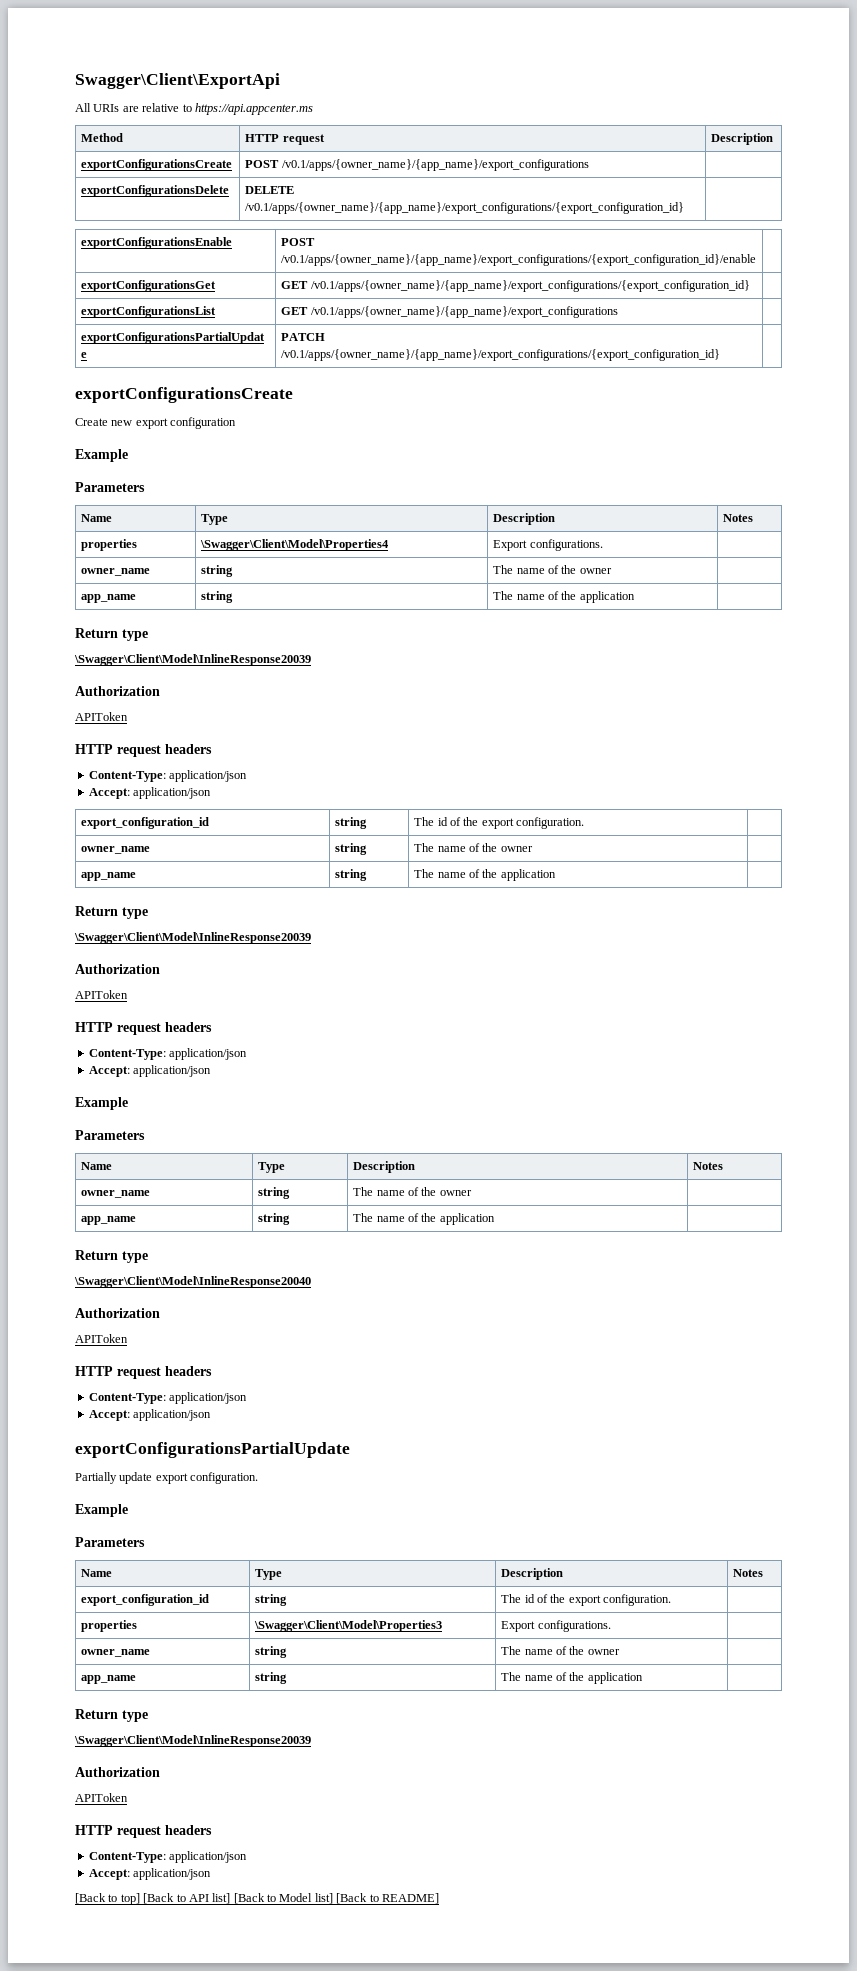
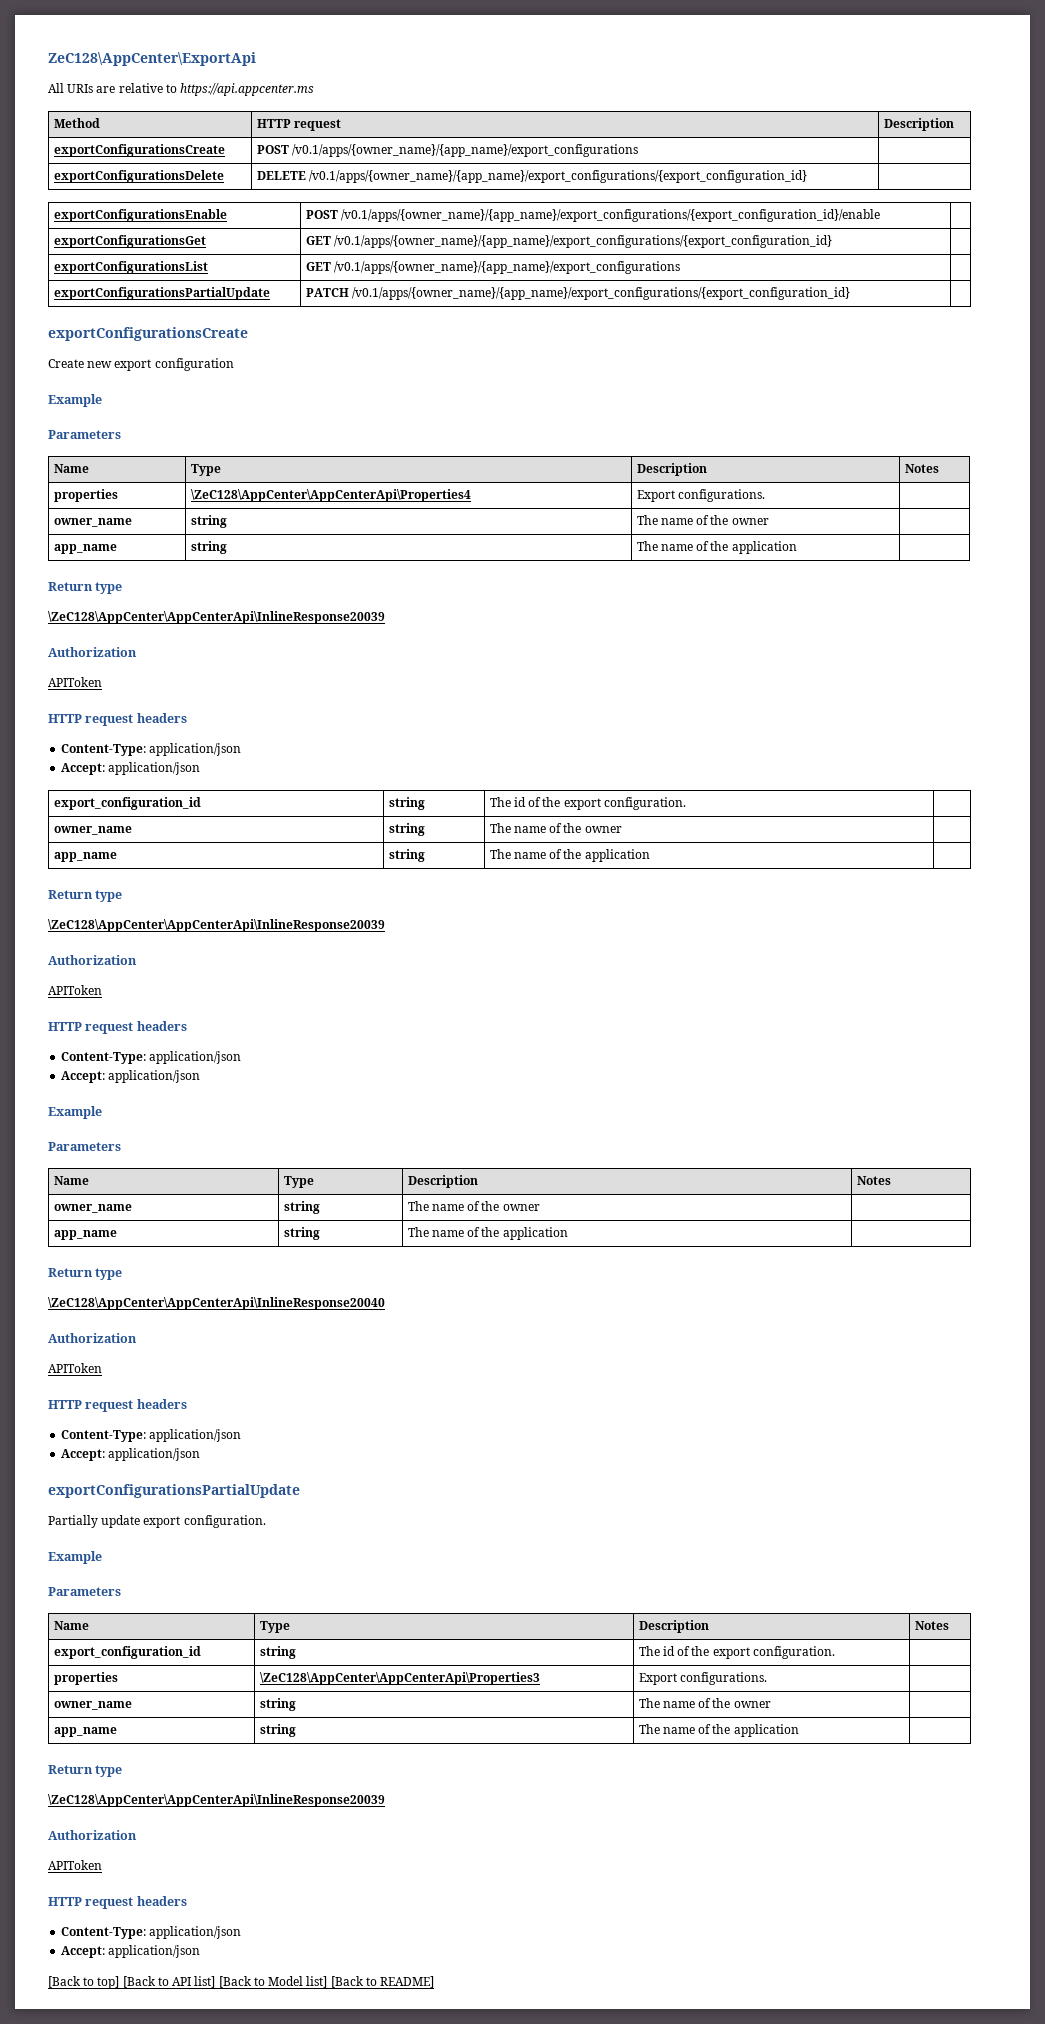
[75,73,280,89] Swagger\Client\ExportApi -> [48,52,256,66] ZeC128\AppCenter\ExportApi
[200,539,390,551] \Swagger\Client\Model\Properties4 -> [190,489,471,502] \ZeC128\AppCenter\AppCenterApi\Properties4
[74,654,311,666] \Swagger\Client\Model\InlineResponse20039 -> [48,611,385,624] \ZeC128\AppCenter\AppCenterApi\InlineResponse20039
[74,932,311,944] \Swagger\Client\Model\InlineResponse20039 -> [48,919,385,932] \ZeC128\AppCenter\AppCenterApi\InlineResponse20039
[74,1276,311,1288] \Swagger\Client\Model\InlineResponse20040 -> [48,1297,385,1310] \ZeC128\AppCenter\AppCenterApi\InlineResponse20040
[254,1620,443,1632] \Swagger\Client\Model\Properties3 -> [259,1672,540,1685] \ZeC128\AppCenter\AppCenterApi\Properties3
[74,1735,311,1747] \Swagger\Client\Model\InlineResponse20039 -> [48,1794,385,1807] \ZeC128\AppCenter\AppCenterApi\InlineResponse20039

